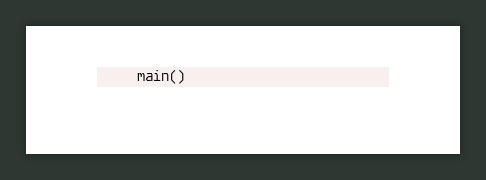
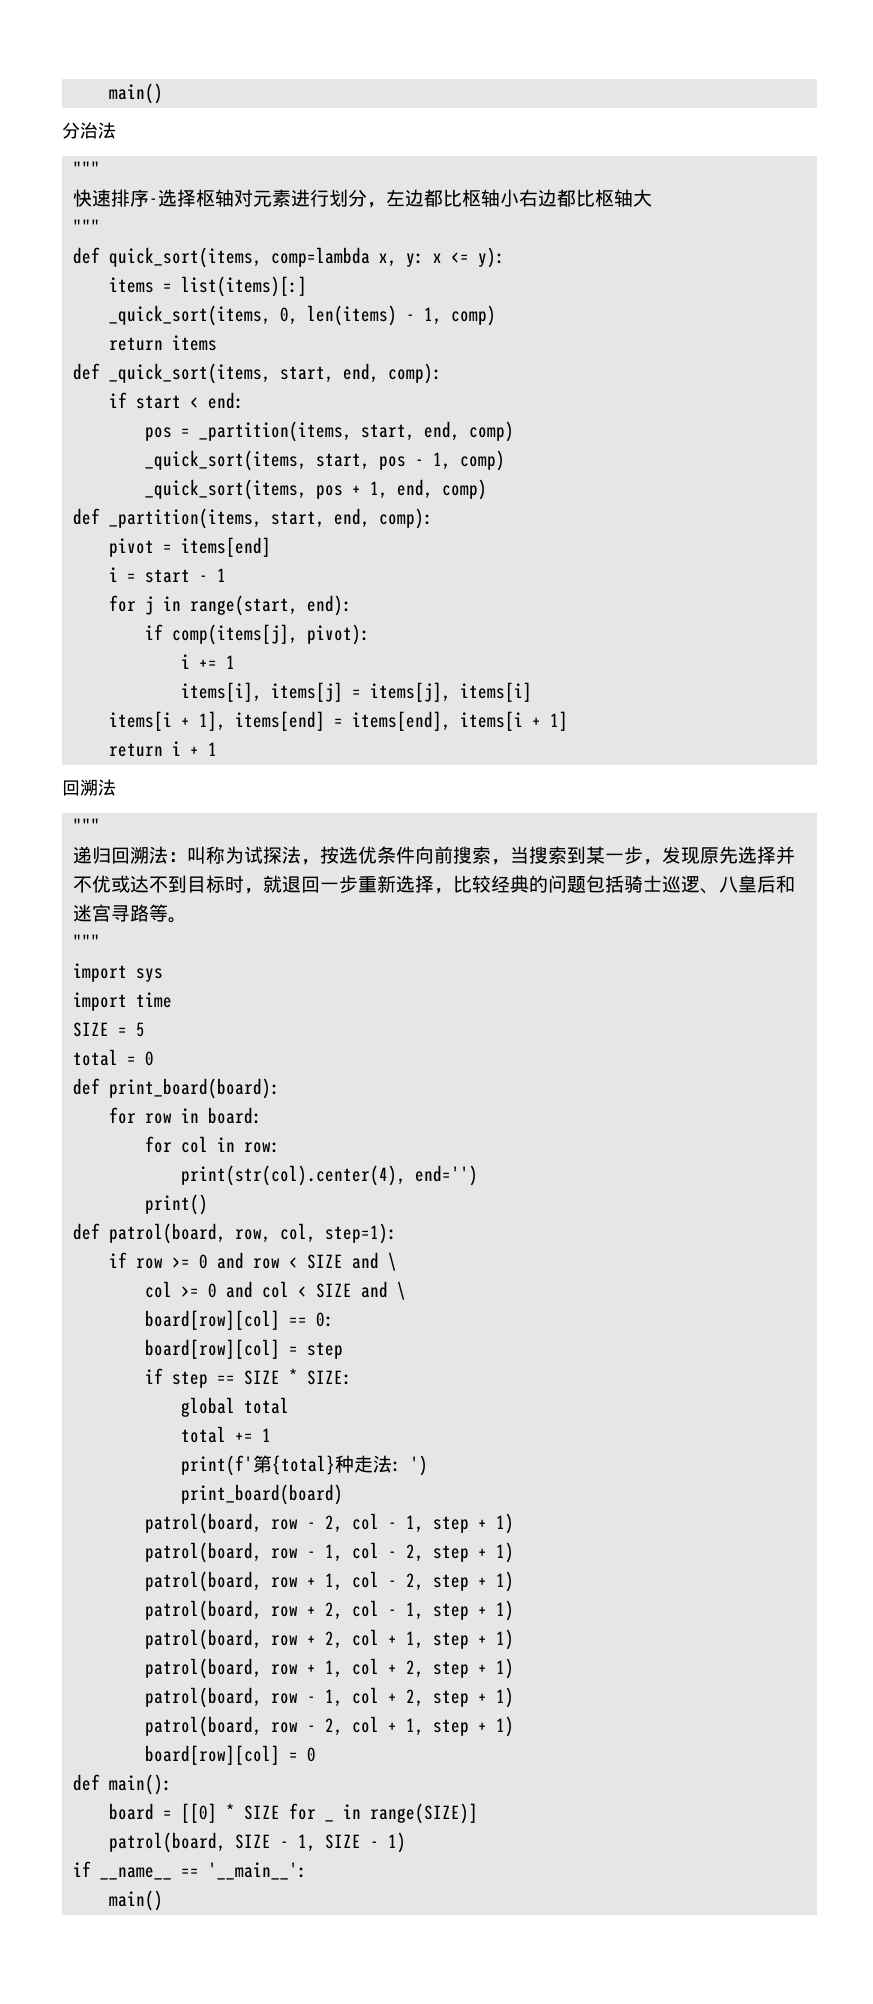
[137,69,186,84] main() -> [108,83,163,104] [62,122,116,139] [72,161,100,176] [72,189,652,208] [72,219,100,234] [72,247,505,268] [108,276,307,297] [108,305,496,326] [108,335,217,351] [72,363,442,384] [108,392,244,409] [144,421,514,442] [144,450,505,471] [144,479,487,500] [72,508,433,529] [108,537,271,557] [108,567,226,583] [108,595,352,616] [144,624,370,645] [180,654,235,669] [180,682,532,702] [108,711,568,731] [108,741,217,757] [62,779,116,796] [72,818,100,833] [72,846,795,865] [72,875,795,894] [72,904,187,923] [72,934,100,949] [72,963,163,982] [72,992,172,1011] [72,1022,145,1037] [72,1049,154,1066] [72,1078,280,1099] [108,1107,262,1124] [144,1136,280,1153] [180,1165,478,1186] [144,1194,208,1215] [72,1223,397,1244] [108,1252,397,1271] [144,1281,406,1300] [144,1310,334,1330] [144,1339,343,1359] [144,1368,352,1388] [180,1397,289,1417] [180,1426,271,1443] [180,1455,428,1476] [180,1484,343,1505] [144,1513,514,1534] [144,1542,514,1563] [144,1571,514,1592] [144,1600,514,1621] [144,1629,514,1650] [144,1658,514,1679] [144,1687,514,1708] [144,1716,514,1737] [144,1745,316,1765] [72,1774,172,1795] [108,1803,334,1823] [342,1803,478,1824] [108,1832,406,1853] [72,1861,307,1880] [108,1890,163,1911] main() // 分治法 // """ // 快速排序-选择枢轴对元素进行划分，左边都比枢轴小右边都比枢轴大 // """ // def quick_sort(items, comp=lambda x, y: x <= y): // items = list(items)[:] // _quick_sort(items, 0, len(items) - 1, comp) // return items // def _quick_sort(items, start, end, comp): // if start < end: // pos = _partition(items, start, end, comp) // _quick_sort(items, start, pos - 1, comp) // _quick_sort(items, pos + 1, end, comp) // def _partition(items, start, end, comp): // pivot = items[end] // i = start - 1 // for j in range(start, end): // if comp(items[j], pivot): // i += 1 // items[i], items[j] = items[j], items[i] // items[i + 1], items[end] = items[end], items[i + 1] // return i + 1 // 回溯法 // """ // 递归回溯法：叫称为试探法，按选优条件向前搜索，当搜索到某一步，发现原先选择并不优或达不到目标时，就退回一步重新选择，比较经典的问题包括骑士巡逻、八皇后和迷宫寻路等。 // """ // import sys // import time // SIZE = 5 // total = 0 // def print_board(board): // for row in board: // for col in row: // print(str(col).center(4), end='') // print() // def patrol(board, row, col, step=1): // if row >= 0 and row < SIZE and \ // col >= 0 and col < SIZE and \ // board[row][col] == 0: // board[row][col] = step // if step == SIZE * SIZE: // global total // total += 1 // print(f'第{total}种走法: ') // print_board(board) // patrol(board, row - 2, col - 1, step + 1) // patrol(board, row - 1, col - 2, step + 1) // patrol(board, row + 1, col - 2, step + 1) // patrol(board, row + 2, col - 1, step + 1) // patrol(board, row + 2, col + 1, step + 1) // patrol(board, row + 1, col + 2, step + 1) // patrol(board, row - 1, col + 2, step + 1) // patrol(board, row - 2, col + 1, step + 1) // board[row][col] = 0 // def main(): // board = [[0] * SIZE for _ in range(SIZE)] // patrol(board, SIZE - 1, SIZE - 1) // if __name__ == '__main__': // main()

